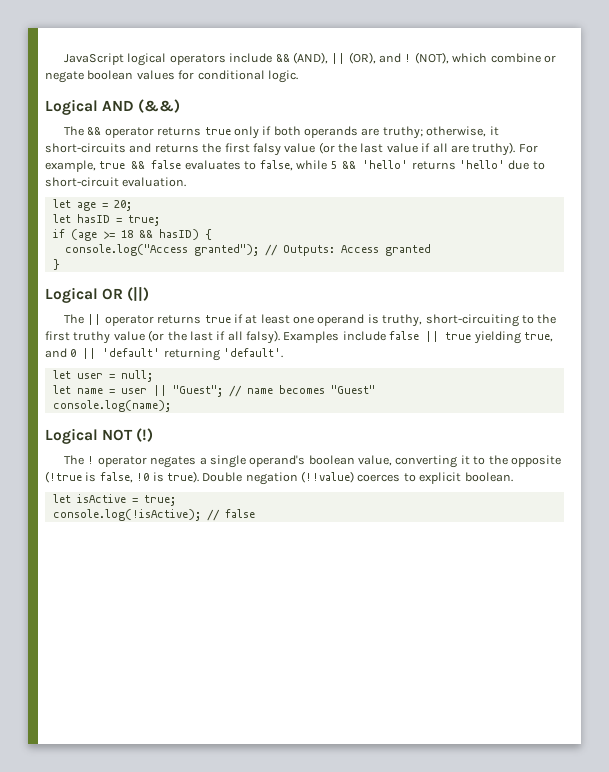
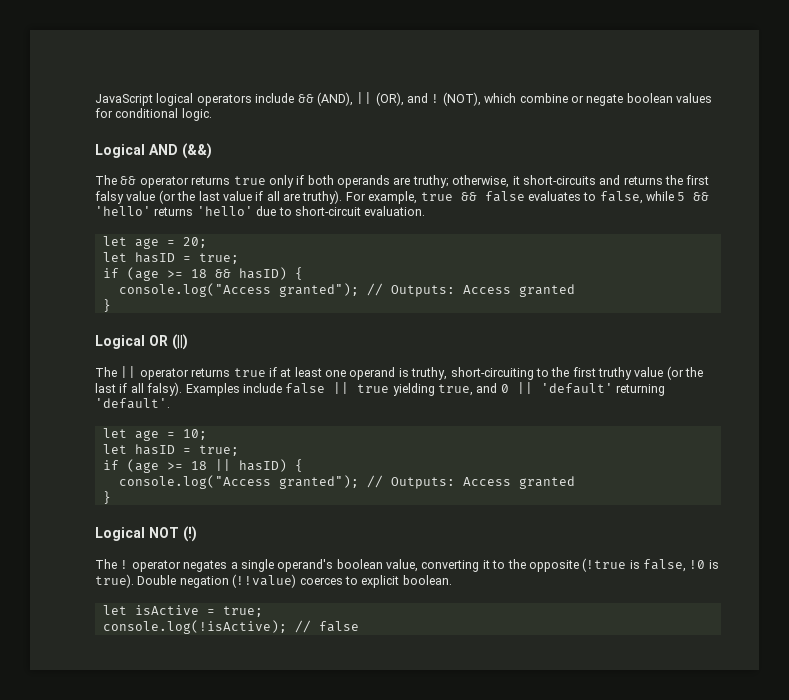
[76,370,153,382] [52,385,375,397] [52,400,171,412] user = null; // let name = user || "Guest"; // name becomes "Guest" // console.log(name); -> [134,429,207,441] [102,444,239,456] [102,459,303,473] [118,475,575,489] [102,491,111,504] age = 10; // let hasID = true; // if (age >= 18 || hasID) { // console.log("Access granted"); // Outputs: Access granted // }

